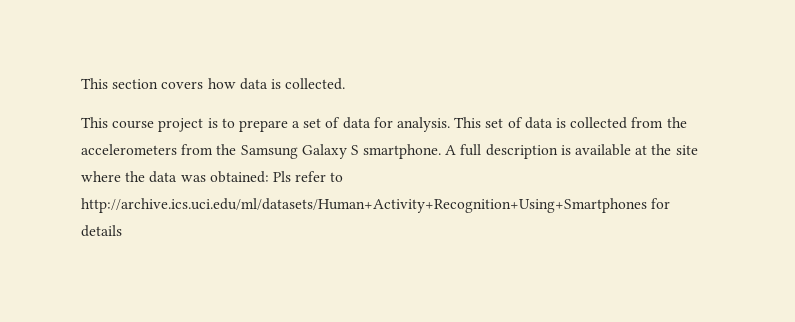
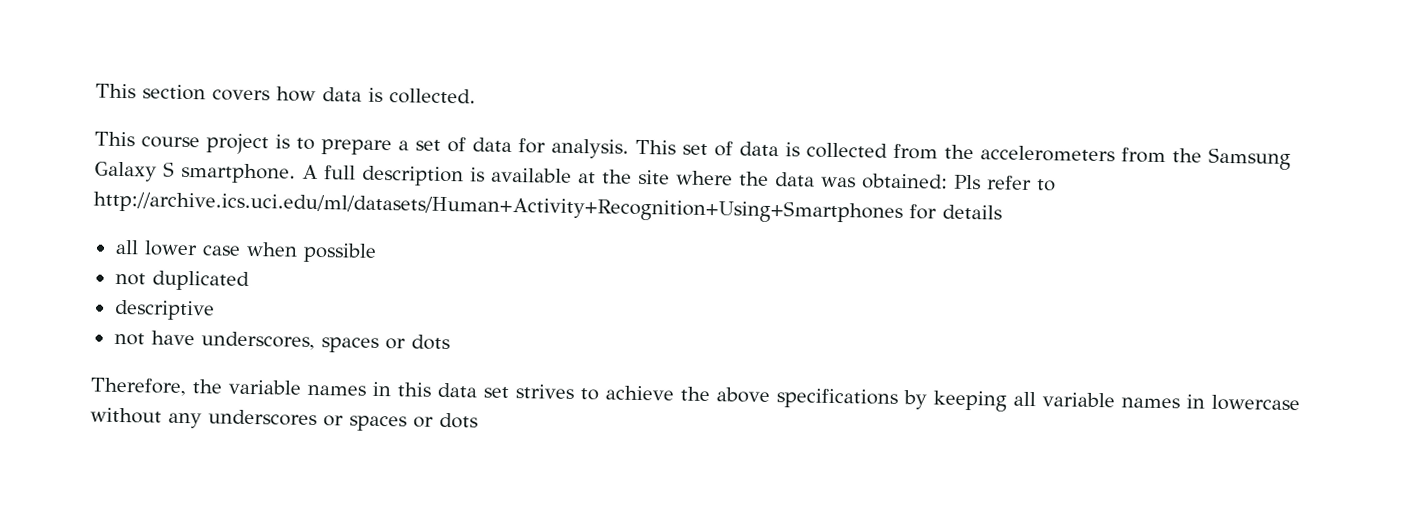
(122, 231) none -> [114,239,377,263] [114,270,250,291] [113,299,215,321] [113,330,450,353] [90,377,1300,412] [90,407,478,432] // all lower case when possible // not duplicated // descriptive // not have underscores, spaces or dots // Therefore, the variable names in this data set strives to achieve the above specifications by keeping all variable names in lowercase without any underscores or spaces or dots

